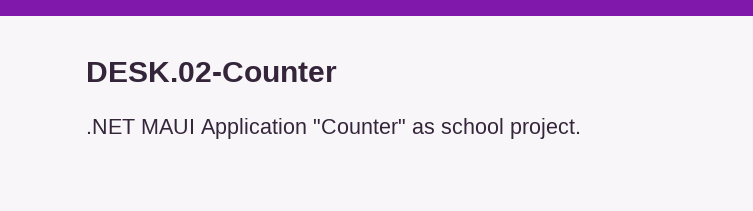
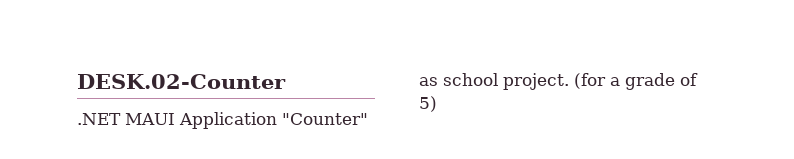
(581, 128) none -> [574,73,698,90] [419,96,437,112] (for a grade of 5)

